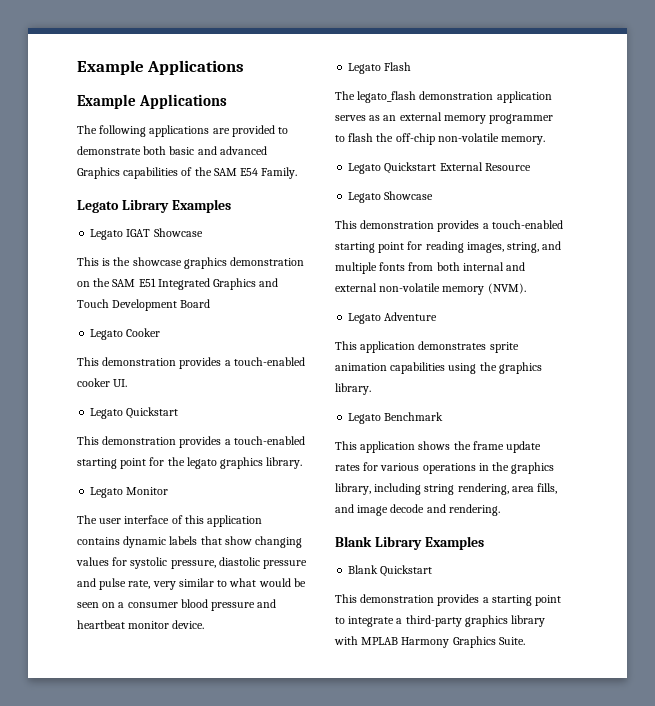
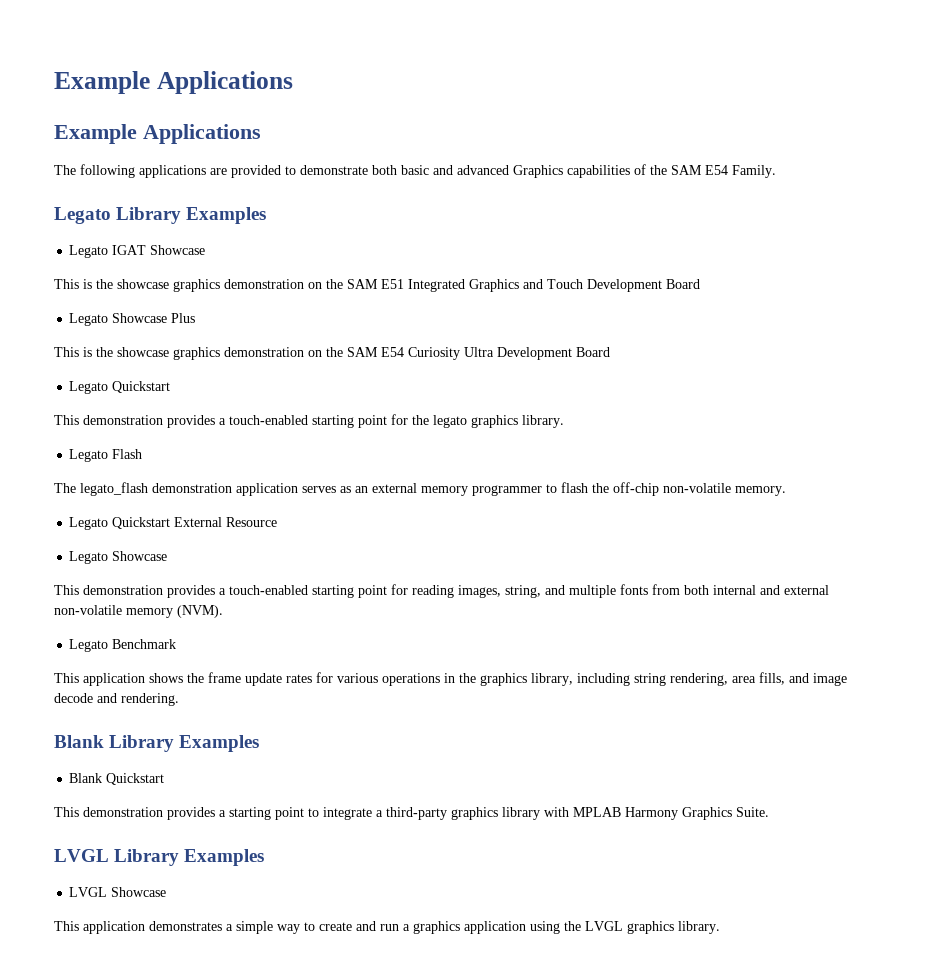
[126,328,161,337] [77,357,305,369] [77,378,128,387] Cooker // This demonstration provides a touch-enabled cooker UI. -> [112,313,196,323] [54,347,610,360] Showcase Plus // This is the showcase graphics demonstration on the SAM E54 Curiosity Ultra Development Board
[90,487,169,498] [77,515,263,527] [77,536,303,548] [76,557,308,569] [77,578,306,590] [77,599,277,611] [77,620,205,629] // Legato Monitor // The user interface of this application contains dynamic labels that show changing values for systolic pressure, diastolic pressure and pulse rate, very similar to what would be seen on a consumer blood pressure and heartbeat monitor device. -> (564, 421) none
[348,312,438,324] [335,341,519,353] [335,362,542,374] [335,383,371,395] // Legato Adventure // This application demonstrates sprite animation capabilities using the graphics library. -> (223, 611) none
(525, 641) none -> [54,849,265,866] [69,887,167,897] [54,921,720,934] // LVGL Library Examples // LVGL Showcase // This application demonstrates a simple way to create and run a graphics application using the LVGL graphics library.

